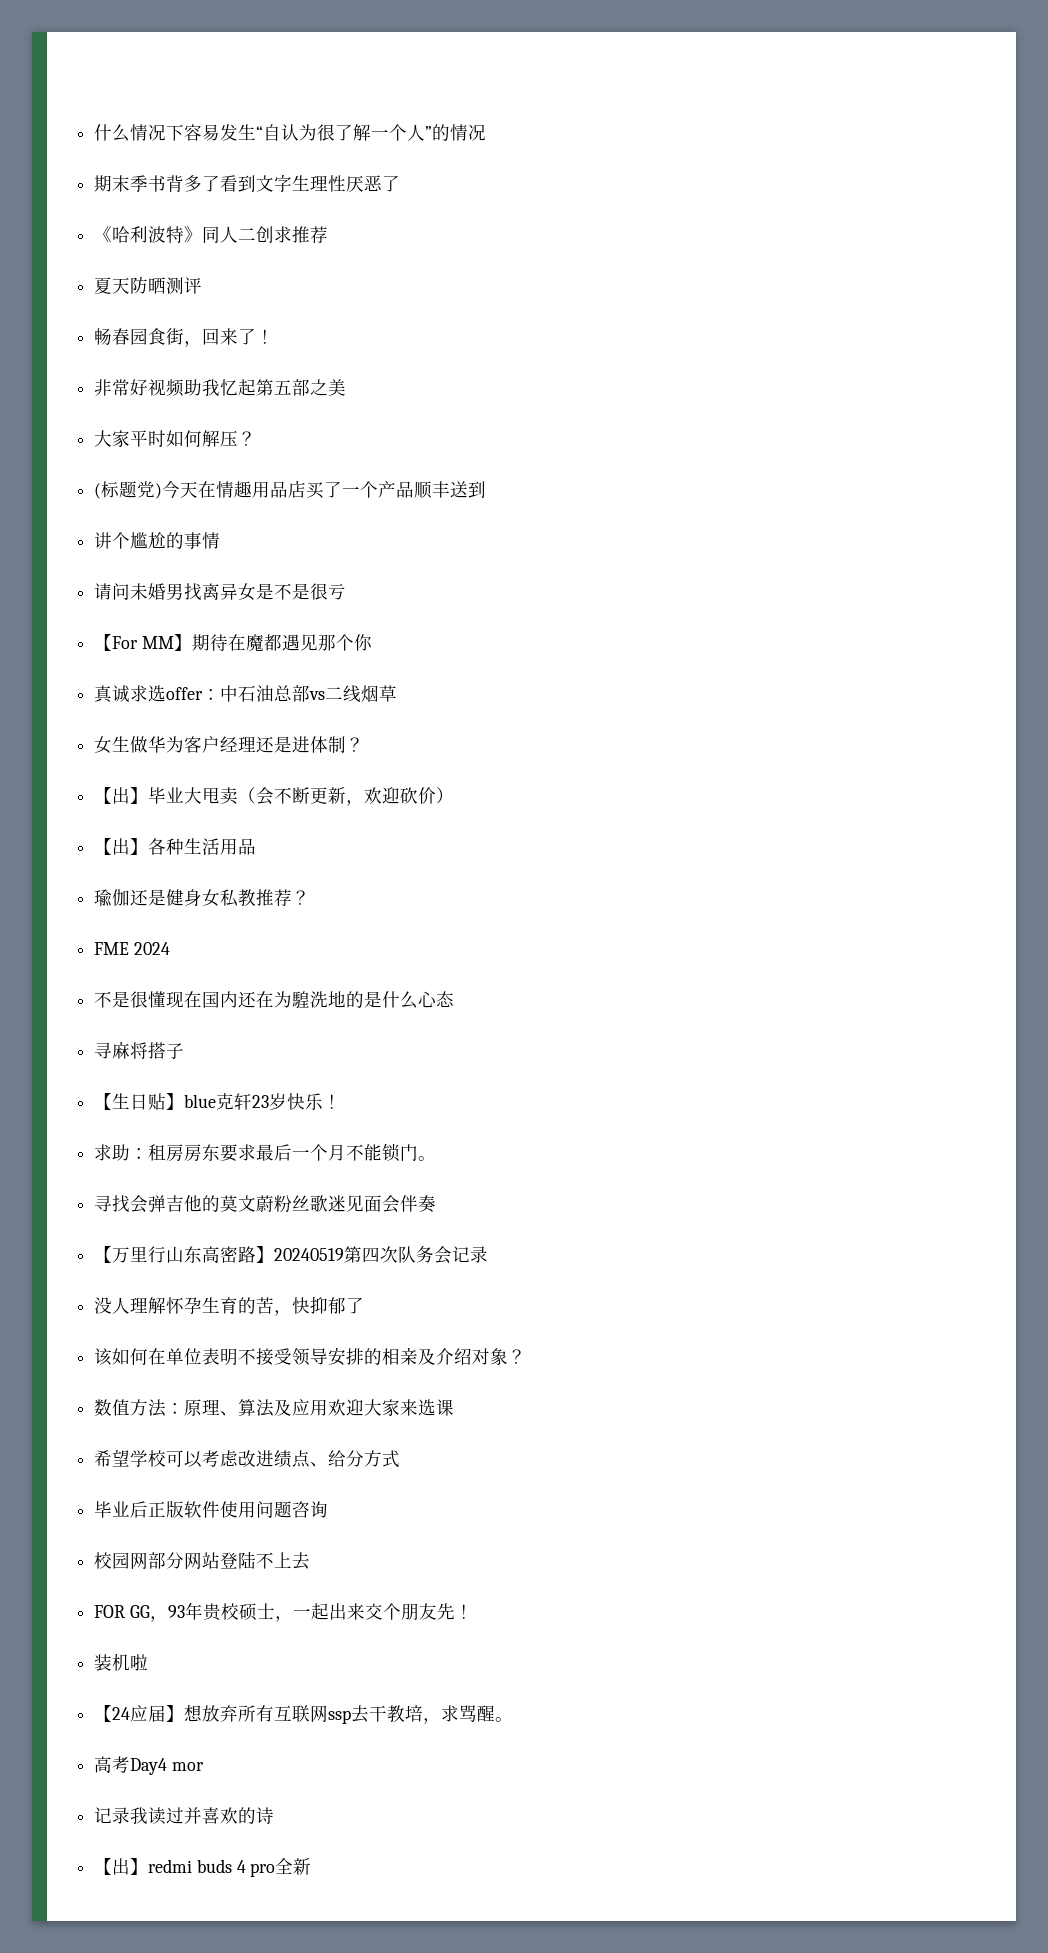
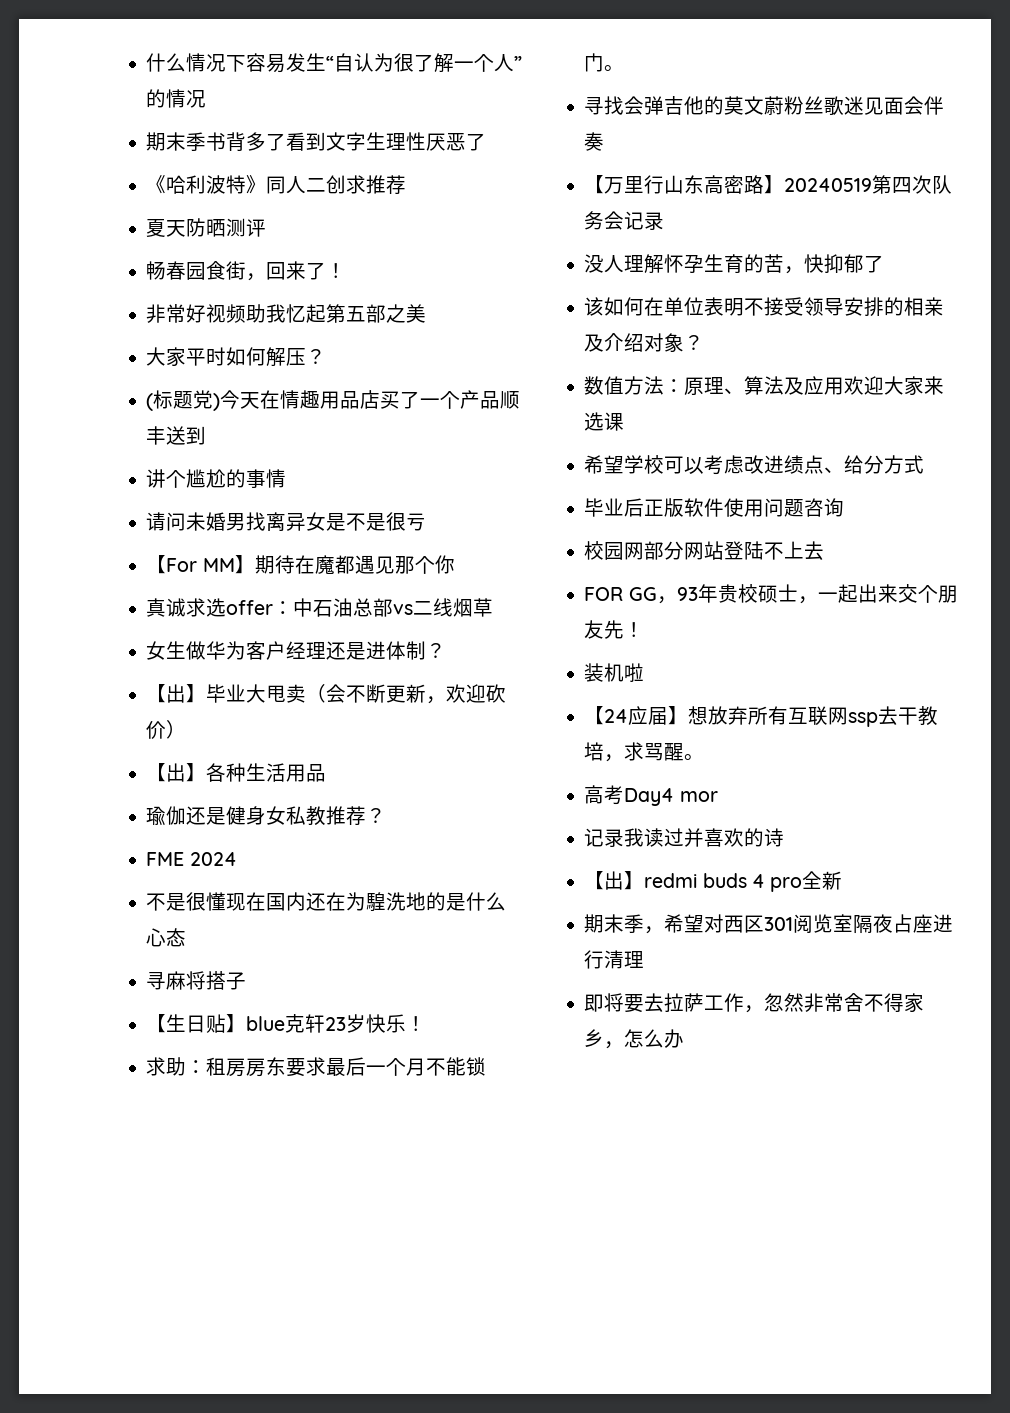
(312, 1866) none -> [584,914,954,934] [584,950,645,969] [584,993,925,1013] [584,1029,685,1049] // 期末季，希望对西区301阅览室隔夜占座进行清理 // 即将要去拉萨工作，忽然非常舍不得家乡，怎么办

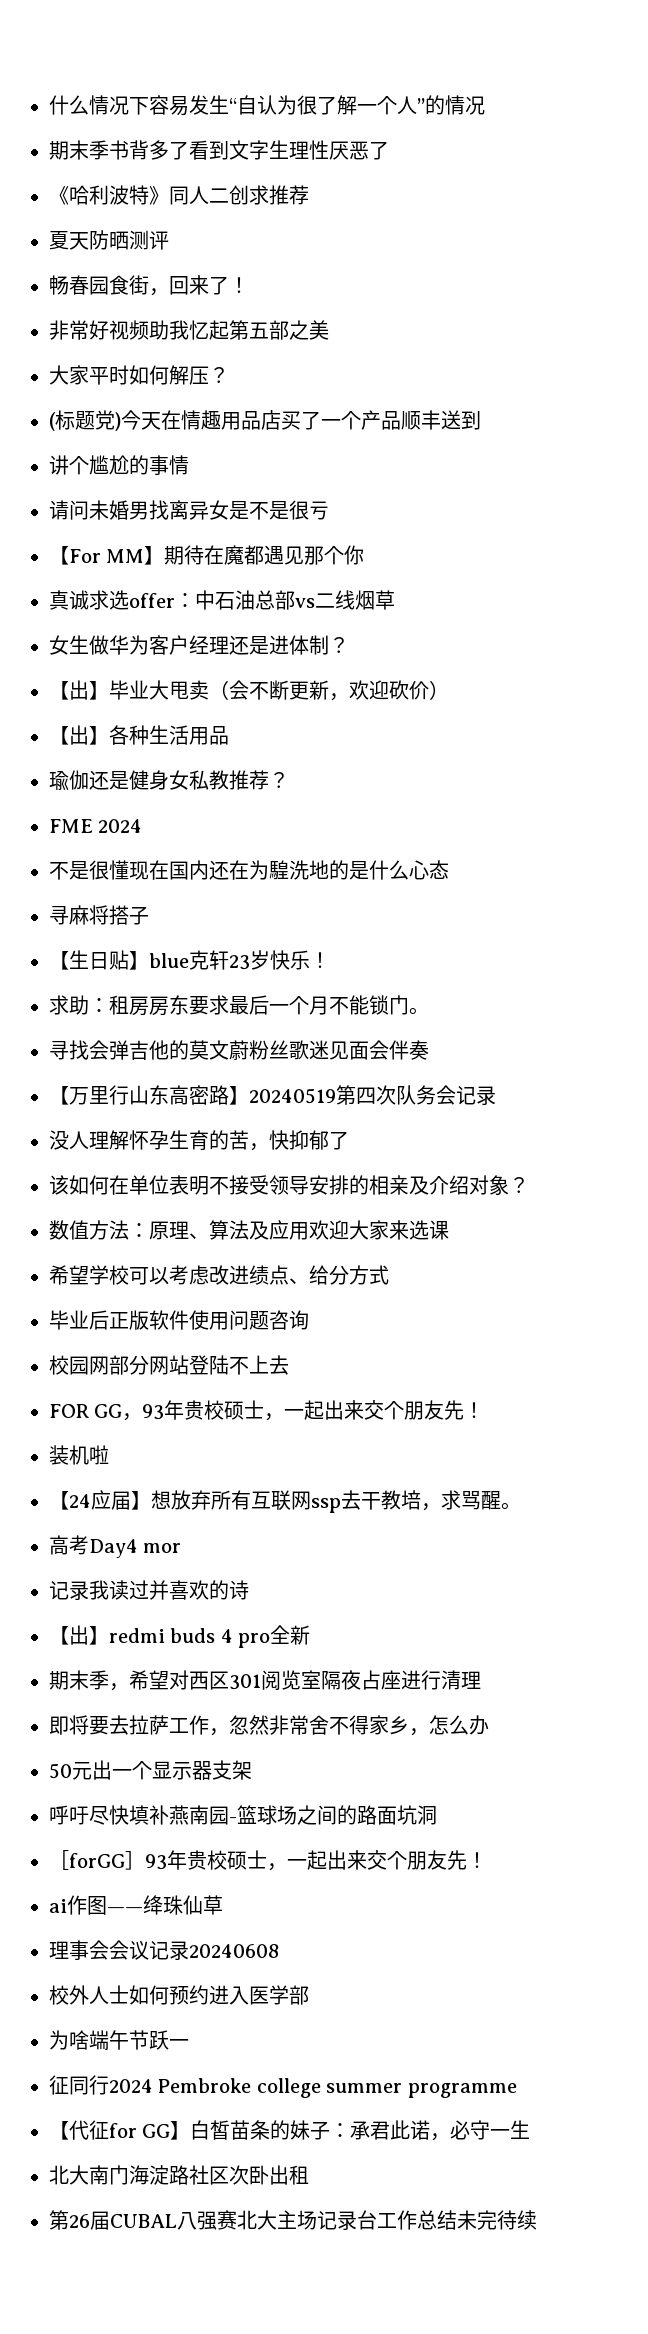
(685, 1038) none -> [49,1760,252,1780] [49,1805,437,1825] [49,1850,487,1871] [49,1895,223,1915] [49,1940,279,1960] [49,1985,309,2005] [49,2030,189,2050] [49,2075,517,2098] [49,2120,531,2141] [49,2165,309,2185] [49,2210,537,2230] // 50元出一个显示器支架 // 呼吁尽快填补燕南园-篮球场之间的路面坑洞 // ［forGG］93年贵校硕士，一起出来交个朋友先！ // ai作图——绛珠仙草 // 理事会会议记录20240608 // 校外人士如何预约进入医学部 // 为啥端午节跃一 // 征同行2024 Pembroke college summer programme // 【代征for GG】白皙苗条的妹子：承君此诺，必守一生 // 北大南门海淀路社区次卧出租 // 第26届CUBAL八强赛北大主场记录台工作总结未完待续

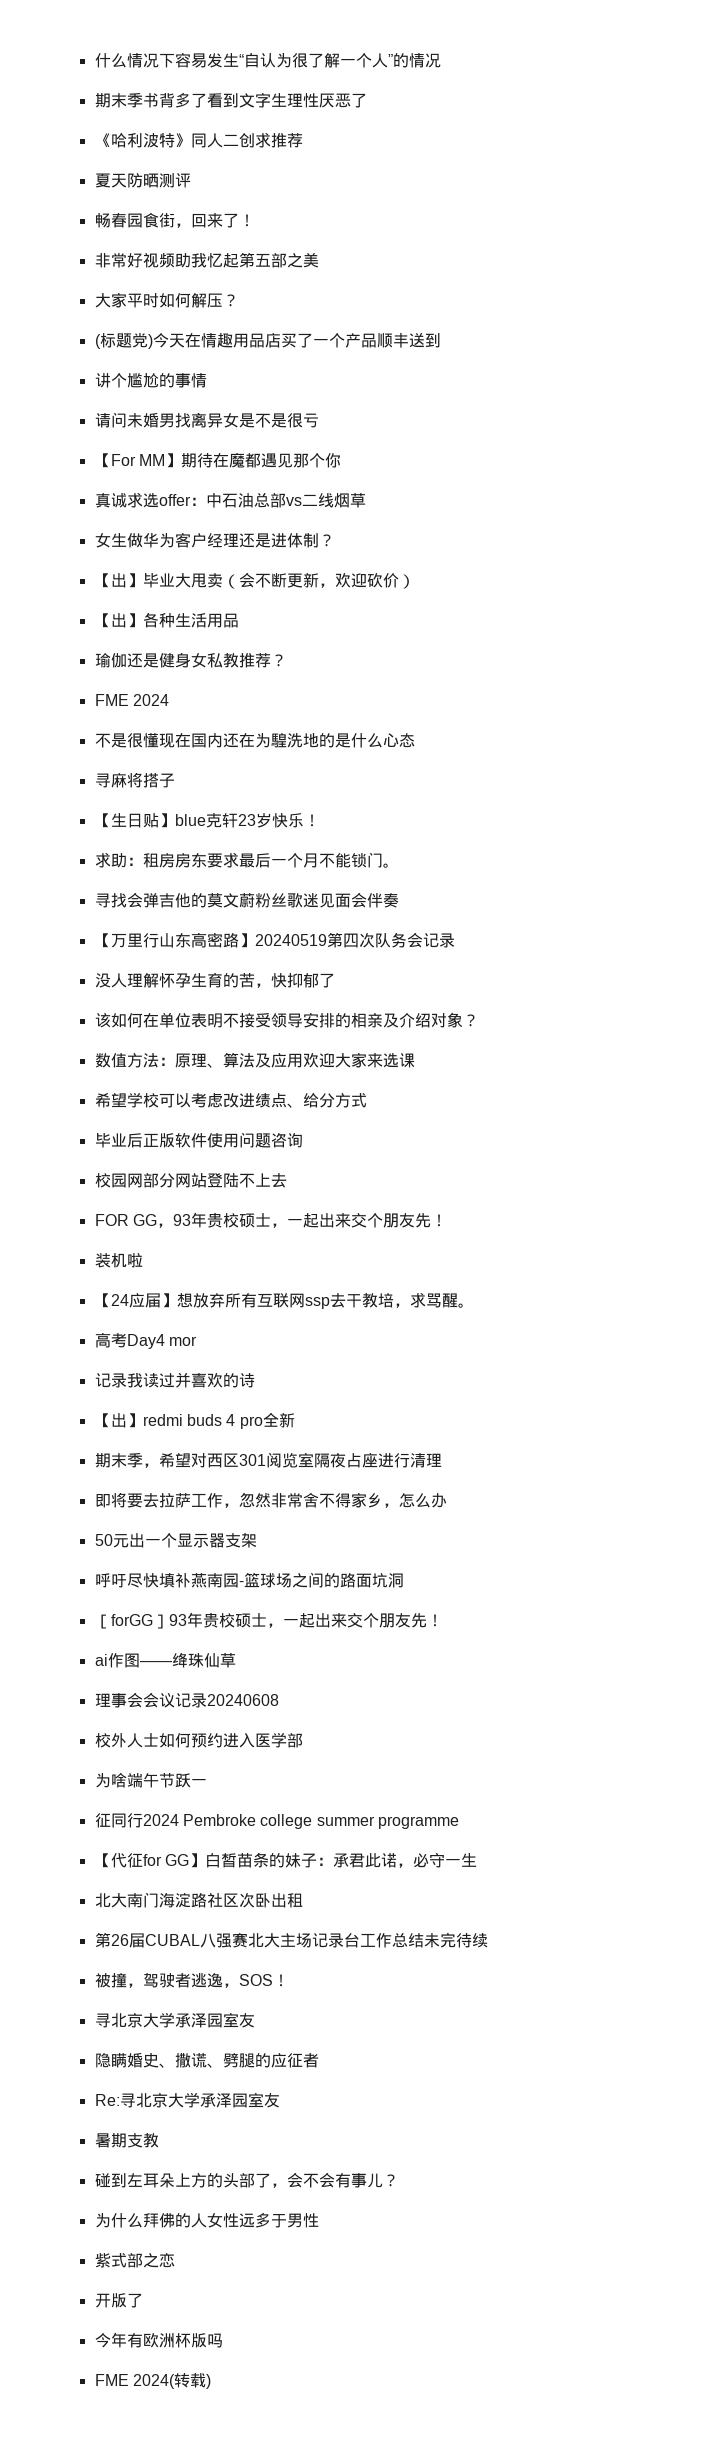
(537, 2220) none -> [94,1973,289,1988] [94,2012,255,2028] [94,2052,319,2068] [94,2092,280,2108] [94,2133,159,2148] [94,2172,399,2188] [94,2212,319,2228] [94,2252,175,2268] [94,2293,143,2308] [94,2332,223,2348] [94,2373,211,2389] // 被撞，驾驶者逃逸，SOS！ // 寻北京大学承泽园室友 // 隐瞒婚史、撒谎、劈腿的应征者 // Re:寻北京大学承泽园室友 // 暑期支教 // 碰到左耳朵上方的头部了，会不会有事儿？ // 为什么拜佛的人女性远多于男性 // 紫式部之恋 // 开版了 // 今年有欧洲杯版吗 // FME 2024(转载)

